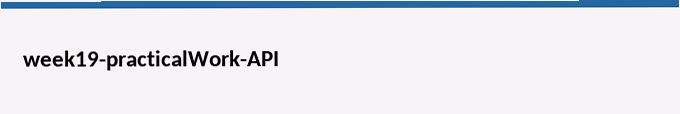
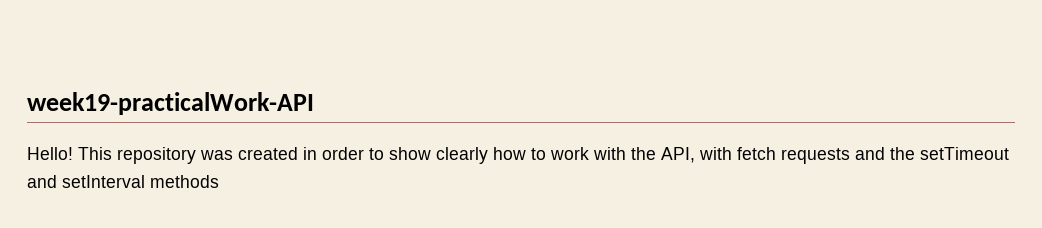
(280, 60) none -> [27,147,1009,164] [27,175,219,188] // Hello! This repository was created in order to show clearly how to work with the API, with fetch requests and the setTimeout and setInterval methods

